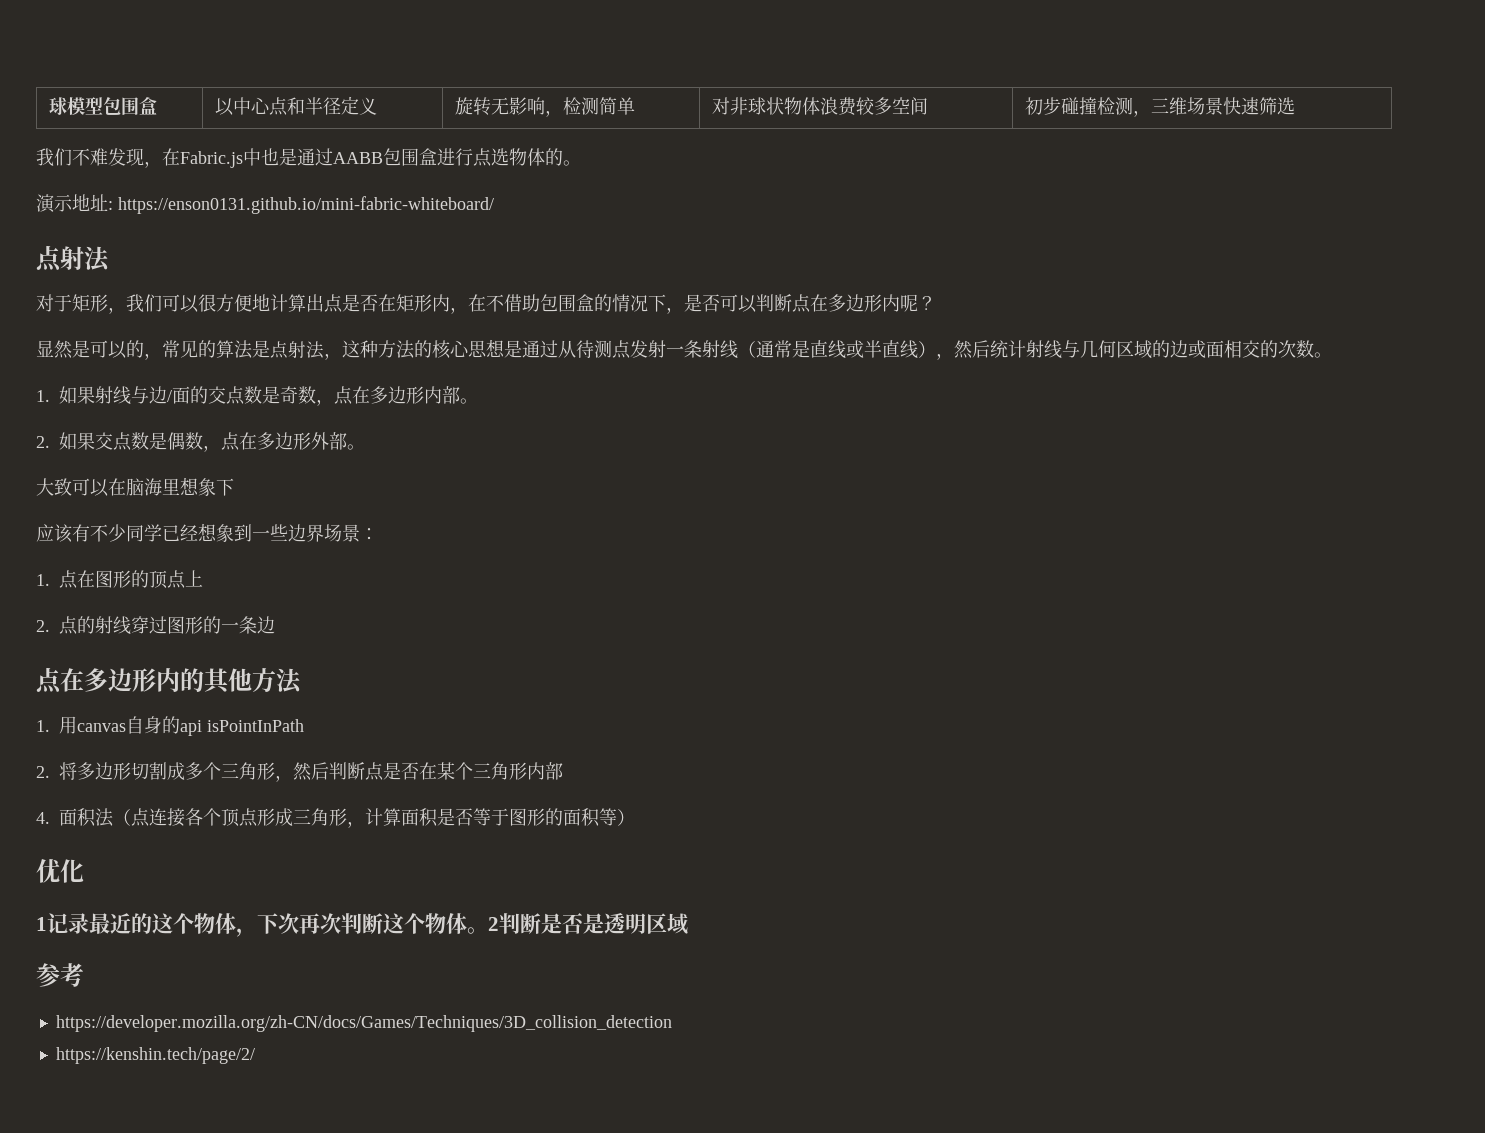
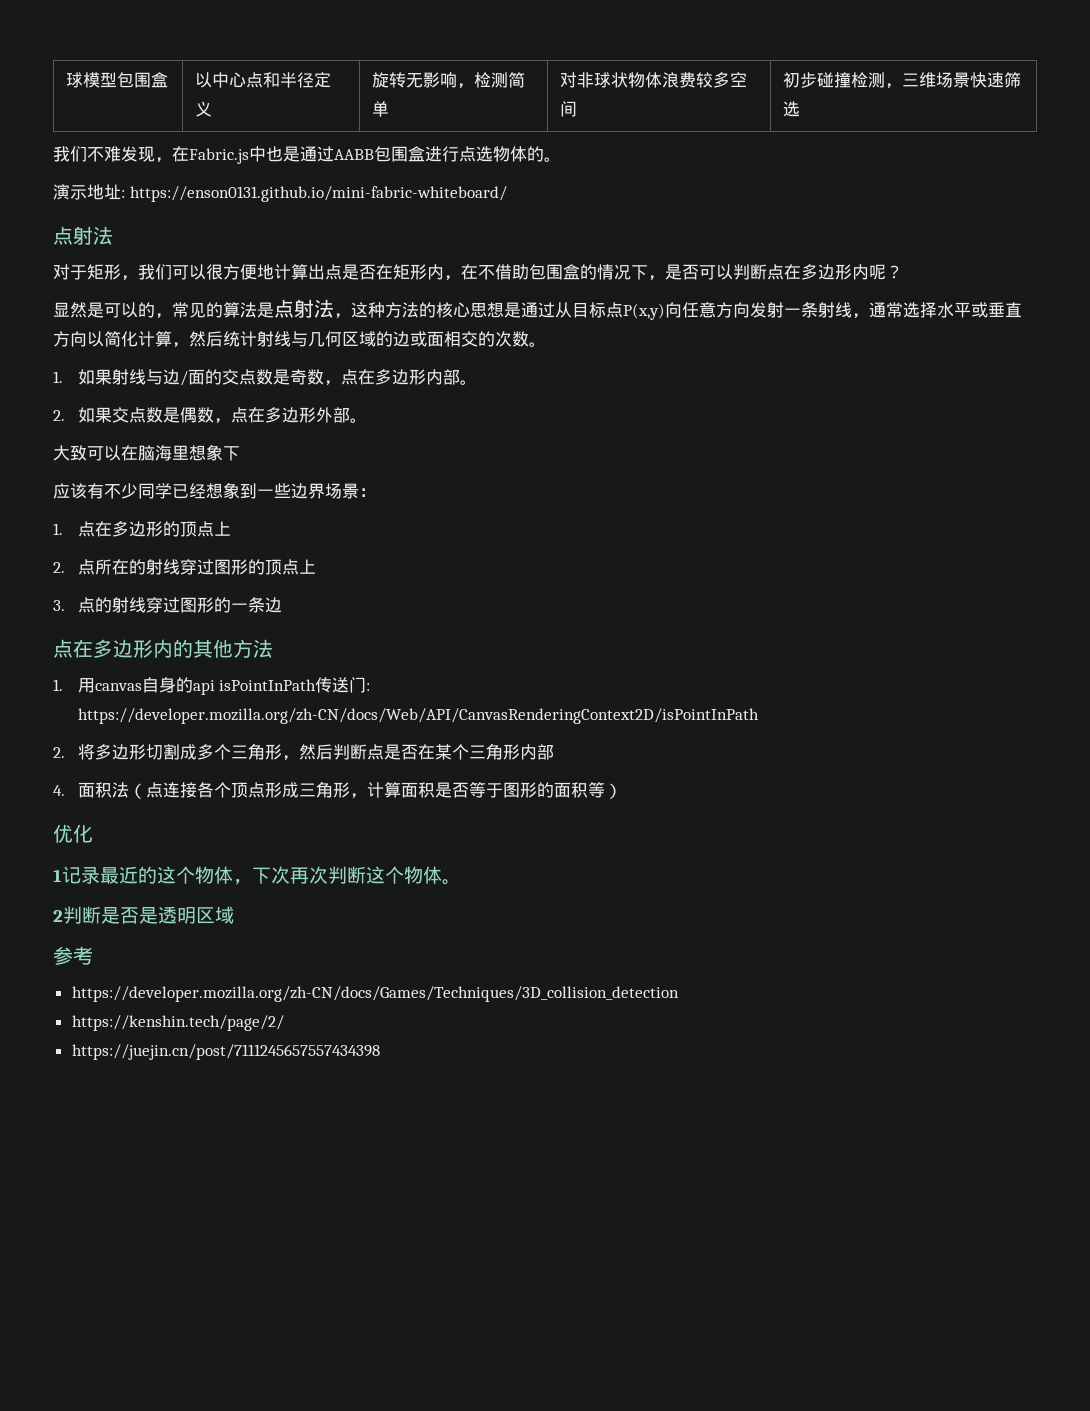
[576,340,936,359] 待测点发射一条射线（通常是直线或半直线） -> [572,302,1022,320] [53,331,172,347] 目标点P(x,y)向任意方向发射一条射线，通常选择水平或垂直方向以简化计算
(95, 579) none -> [111,521,231,537] [53,559,214,575] 多边形的顶点上 // 2.点所在的射线穿过
[36,620,50,632] 2. -> [53,600,65,611] 3.
(304, 725) none -> [315,677,371,693] [77,708,759,724] 传送门: https://developer.mozilla.org/zh-CN/docs/Web/API/CanvasRenderingContext2D/isPointInPath
(488, 930) none -> (461, 882) //
(255, 1055) none -> [71,1044,380,1060] // https://juejin.cn/post/7111245657557434398

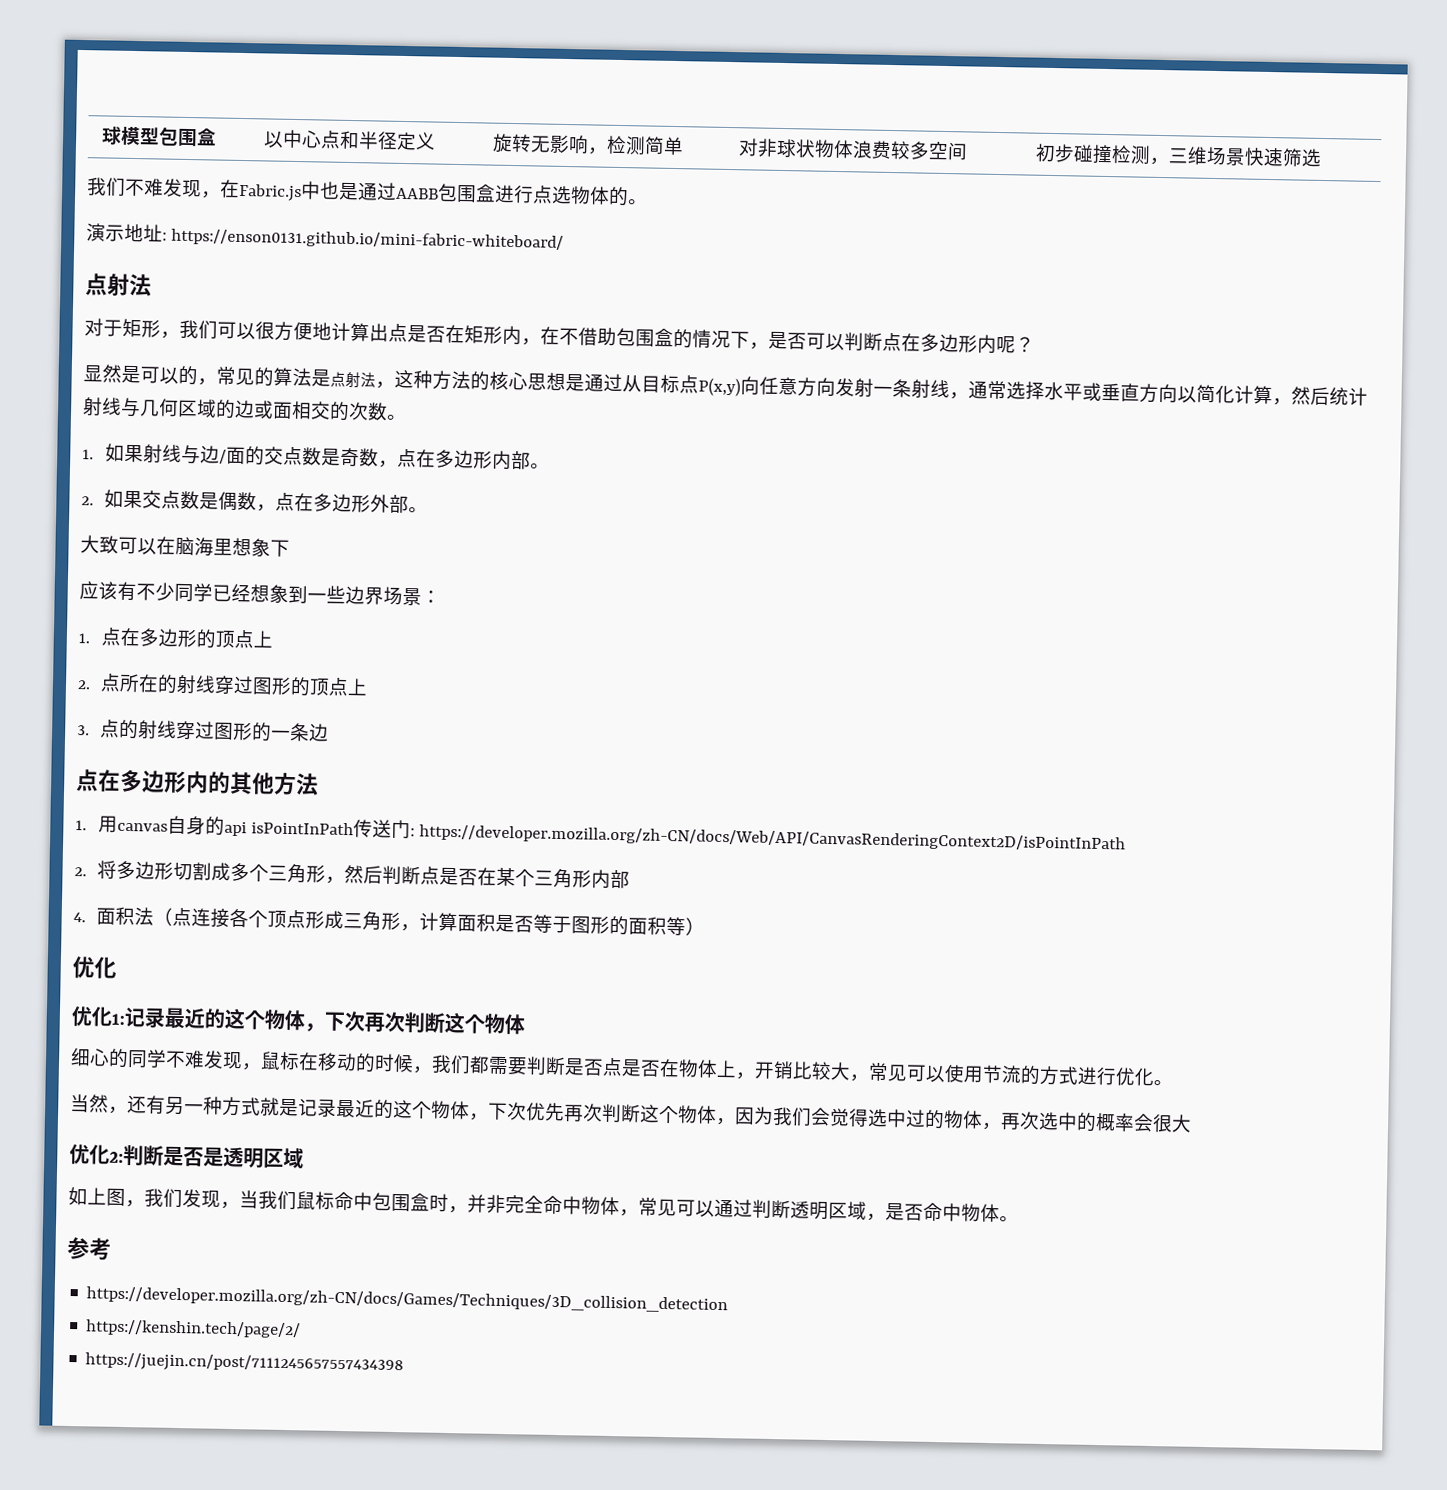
[53,869,62,882] 1 -> [71,1005,125,1027] 优化1:
[442,879,461,885] [53,910,63,922] 。 // 2 -> [70,1047,1173,1087] [70,1093,1192,1133] [69,1143,124,1165] // 细心的同学不难发现，鼠标在移动的时候，我们都需要判断是否点是否在物体上，开销比较大，常见可以使用节流的方式进行优化。 // 当然，还有另一种方式就是记录最近的这个物体，下次优先再次判断这个物体，因为我们会觉得选中过的物体，再次选中的概率会很大 // 优化2:
(234, 915) none -> [68,1186,1019,1223] // 如上图，我们发现，当我们鼠标命中包围盒时，并非完全命中物体，常见可以通过判断透明区域，是否命中物体。

